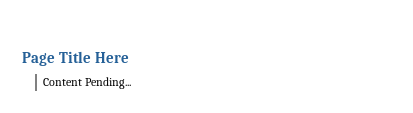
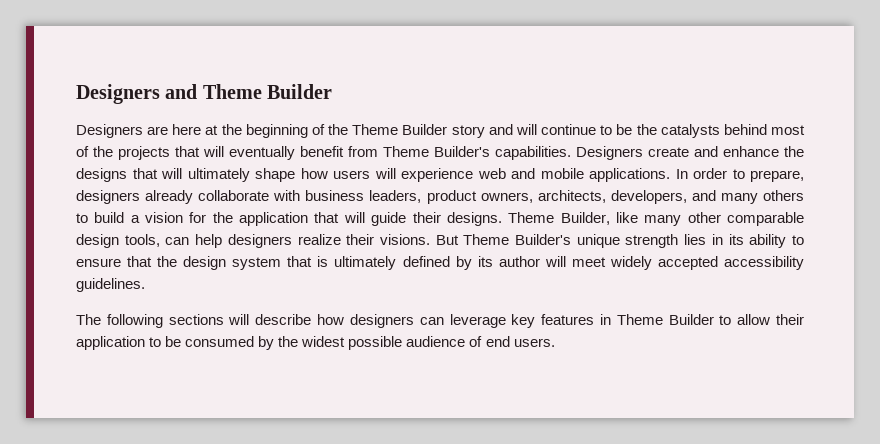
[22,51,130,66] [42,77,132,89] Page Title Here // Content Pending... -> [76,84,333,104] [76,124,805,138] [76,146,804,160] [76,168,804,182] [76,190,805,204] [76,212,805,226] [76,234,805,248] [76,256,804,270] [76,278,145,292] [76,314,804,328] [76,336,555,350] Designers and Theme Builder // Designers are here at the beginning of the Theme Builder story and will continue to be the catalysts behind most of the projects that will eventually benefit from Theme Builder's capabilities. Designers create and enhance the designs that will ultimately shape how users will experience web and mobile applications. In order to prepare, designers already collaborate with business leaders, product owners, architects, developers, and many others to build a vision for the application that will guide their designs. Theme Builder, like many other comparable design tools, can help designers realize their visions. But Theme Builder's unique strength lies in its ability to ensure that the design system that is ultimately defined by its author will meet widely accepted accessibility guidelines. // The following sections will describe how designers can leverage key features in Theme Builder to allow their application to be consumed by the widest possible audience of end users.

